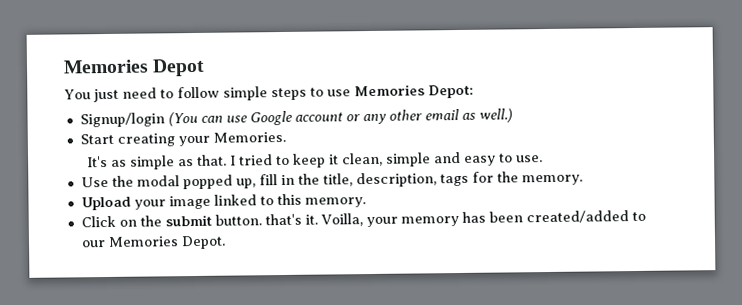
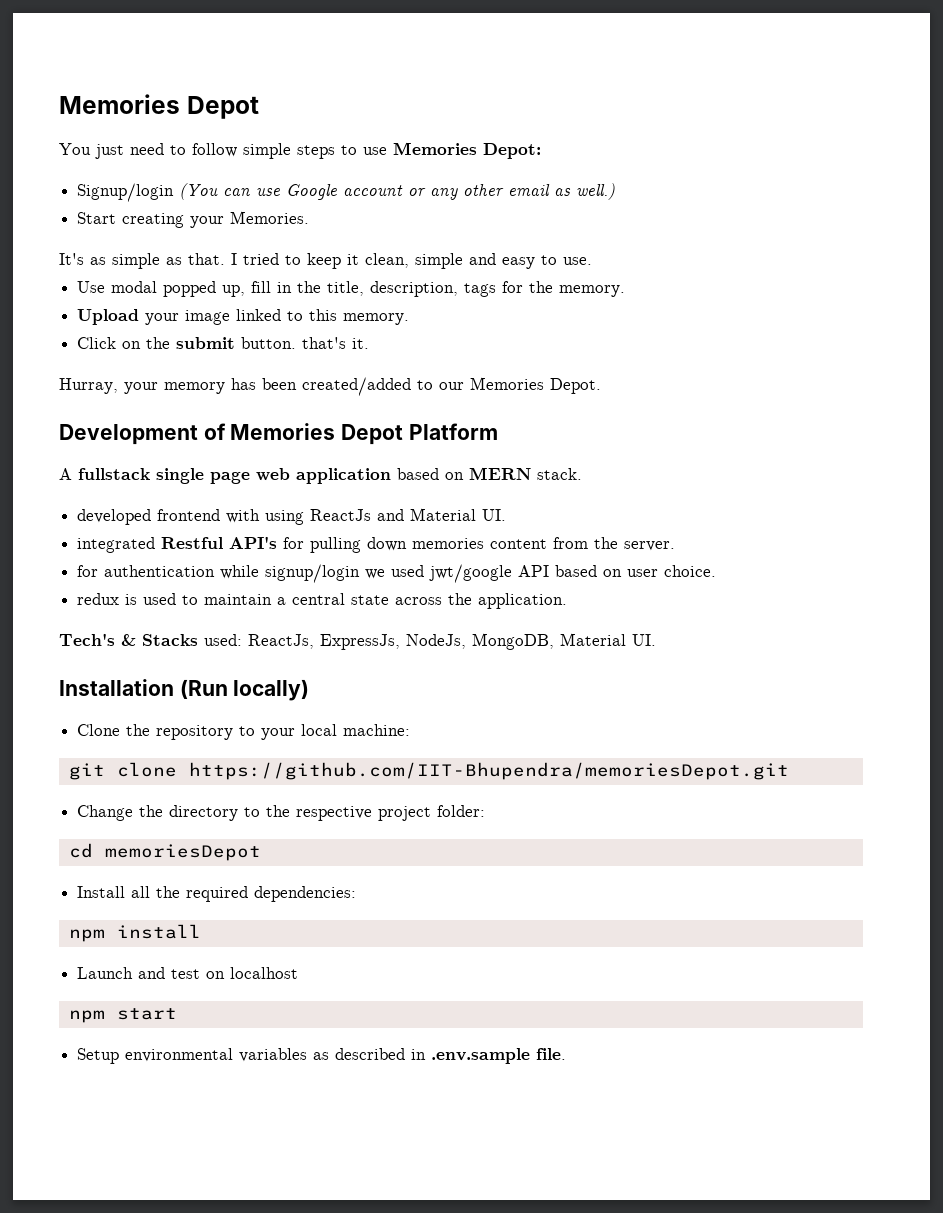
[111,175,134,187] the -> (106, 287) none
[319,213,363,227] Voilla, -> [59,378,118,394] // Hurray,
(226, 242) none -> [59,423,498,445] [59,467,582,484] [77,508,507,525] [77,536,676,553] [77,564,717,583] [77,593,568,609] [59,633,656,650] [59,679,310,701] [77,724,411,740] [68,762,789,780] [77,805,486,821] [68,843,261,861] [77,886,357,902] [68,924,201,942] [77,967,299,979] [68,1008,177,1023] [77,1048,567,1064] // Development of Memories Depot Platform // A fullstack single page web application based on MERN stack. // developed frontend with using ReactJs and Material UI. // integrated Restful API's for pulling down memories content from the server. // for authentication while signup/login we used jwt/google API based on user choice. // redux is used to maintain a central state across the application. // Tech's & Stacks used: ReactJs, ExpressJs, NodeJs, MongoDB, Material UI. // Installation (Run locally) // Clone the repository to your local machine: // git clone https://github.com/IIT-Bhupendra/memoriesDepot.git // Change the directory to the respective project folder: // cd memoriesDepot // Install all the required dependencies: // npm install // Launch and test on localhost // npm start // Setup environmental variables as described in .env.sample file.

